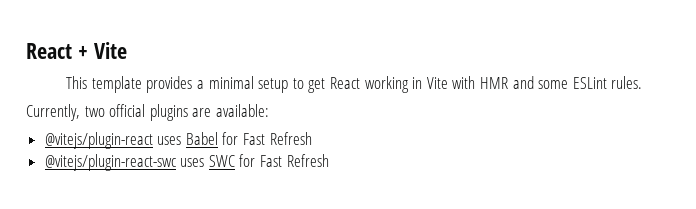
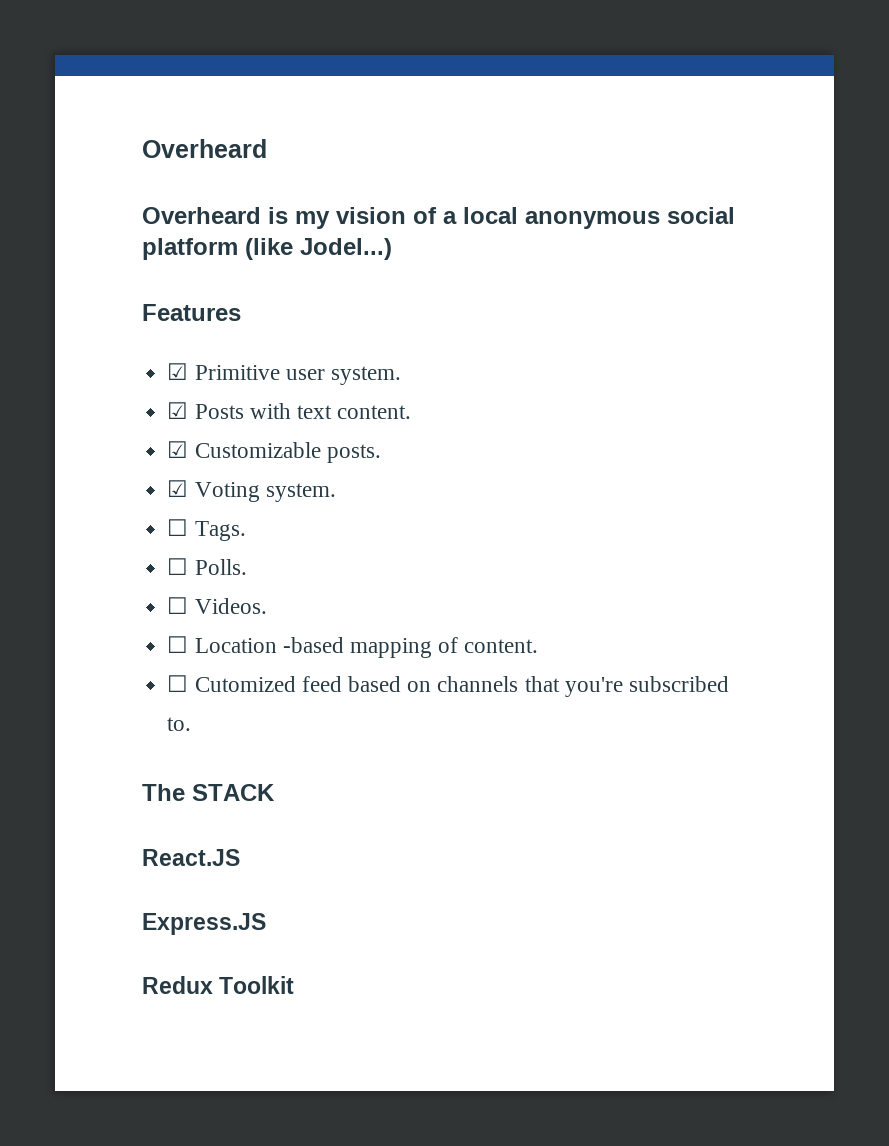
[26,42,127,59] [66,76,643,93] [26,104,269,121] [44,132,312,149] [44,154,329,171] React + Vite // This template provides a minimal setup to get React working in Vite with HMR and some ESLint rules. // Currently, two official plugins are available: // @vitejs/plugin-react uses Babel for Fast Refresh // @vitejs/plugin-react-swc uses SWC for Fast Refresh -> [142,139,267,158] [142,207,735,229] [142,238,392,260] [142,304,241,321] [167,363,401,385] [167,402,412,419] [167,441,381,463] [167,480,336,502] [167,519,246,541] [167,558,247,575] [167,597,267,614] [167,636,539,658] [167,675,729,697] [167,717,192,731] [142,784,275,801] [142,849,240,866] [142,913,266,935] [142,976,295,994] Overheard // Overheard is my vision of a local anonymous social platform (like Jodel...) // Features // ☑ Primitive user system. // ☑ Posts with text content. // ☑ Customizable posts. // ☑ Voting system. // ☐ Tags. // ☐ Polls. // ☐ Videos. // ☐ Location -based mapping of content. // ☐ Cutomized feed based on channels that you're subscribed to. // The STACK // React.JS // Express.JS // Redux Toolkit

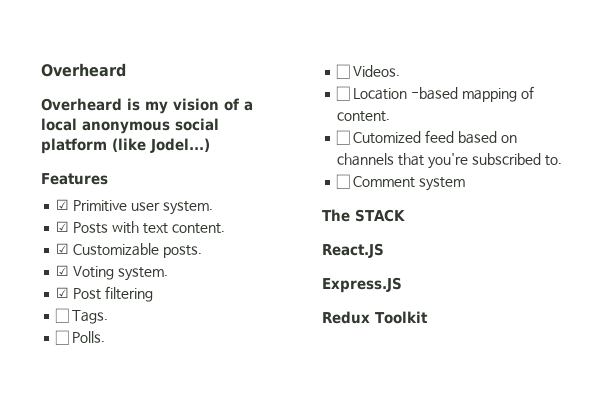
(336, 492) none -> [56,286,153,302] // ☑ Post filtering
(192, 724) none -> [336,174,465,191] // ☐ Comment system

